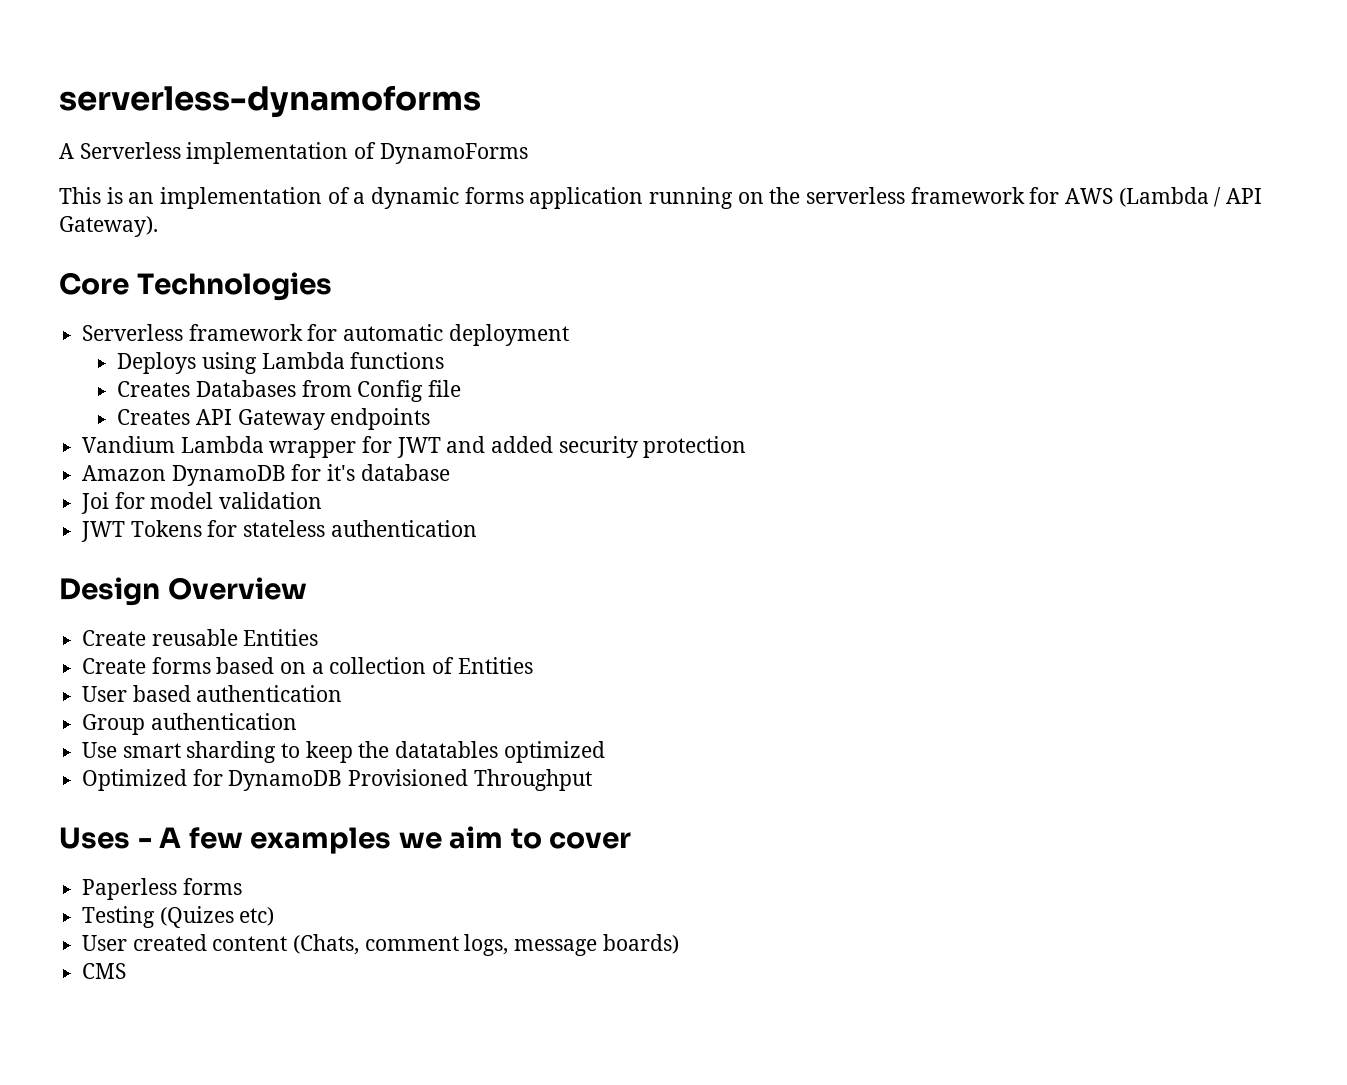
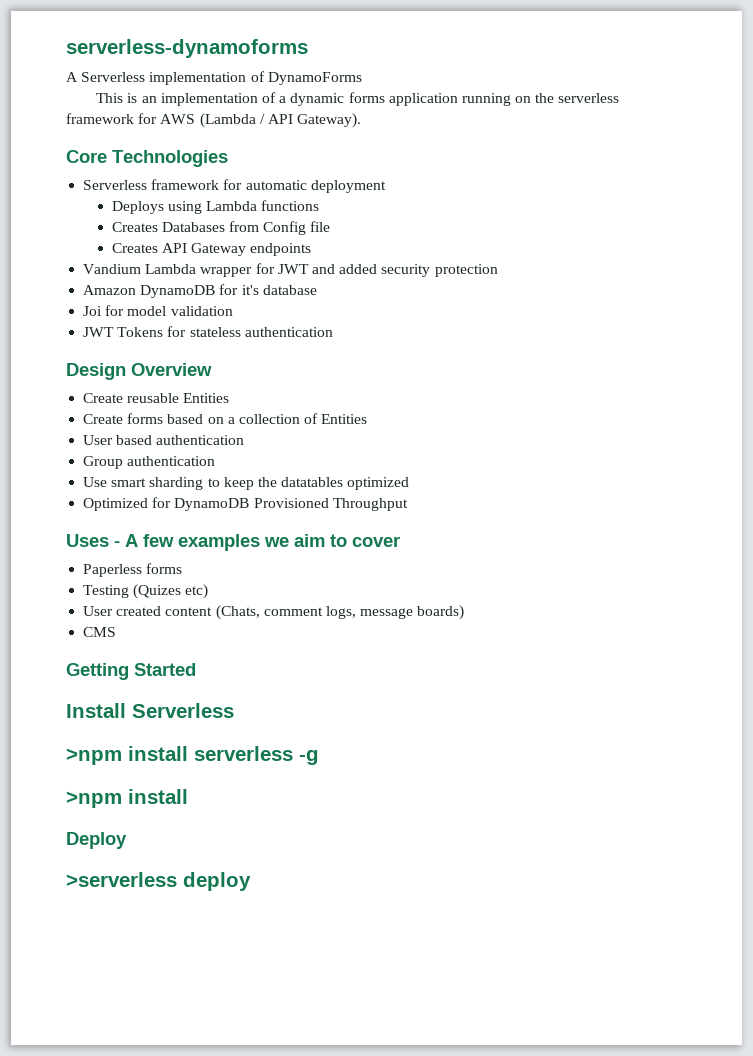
(127, 971) none -> [66,663,196,680] [66,703,234,718] [66,746,319,765] [66,789,188,808] [66,832,127,849] [66,872,251,891] // Getting Started // Install Serverless // >npm install serverless -g // >npm install // Deploy // >serverless deploy

